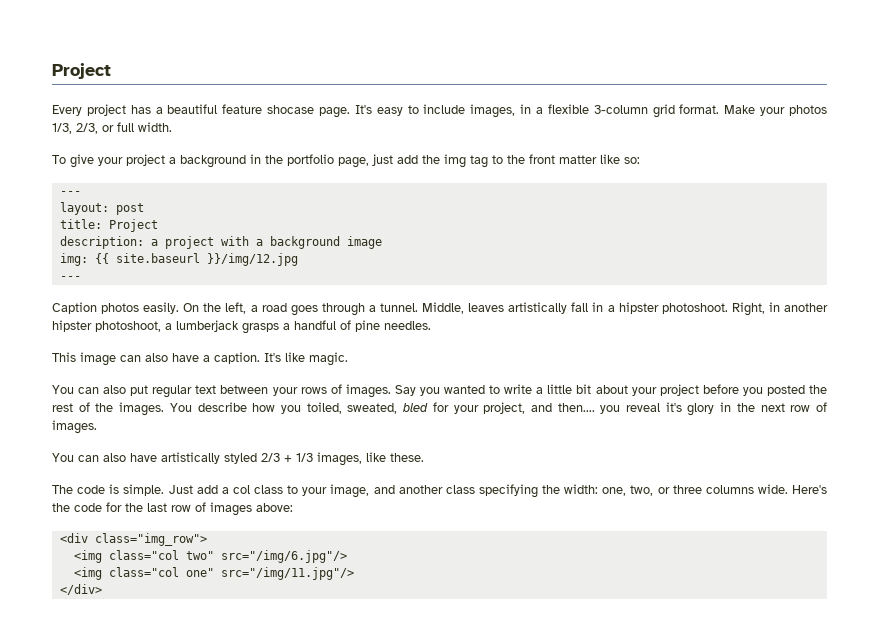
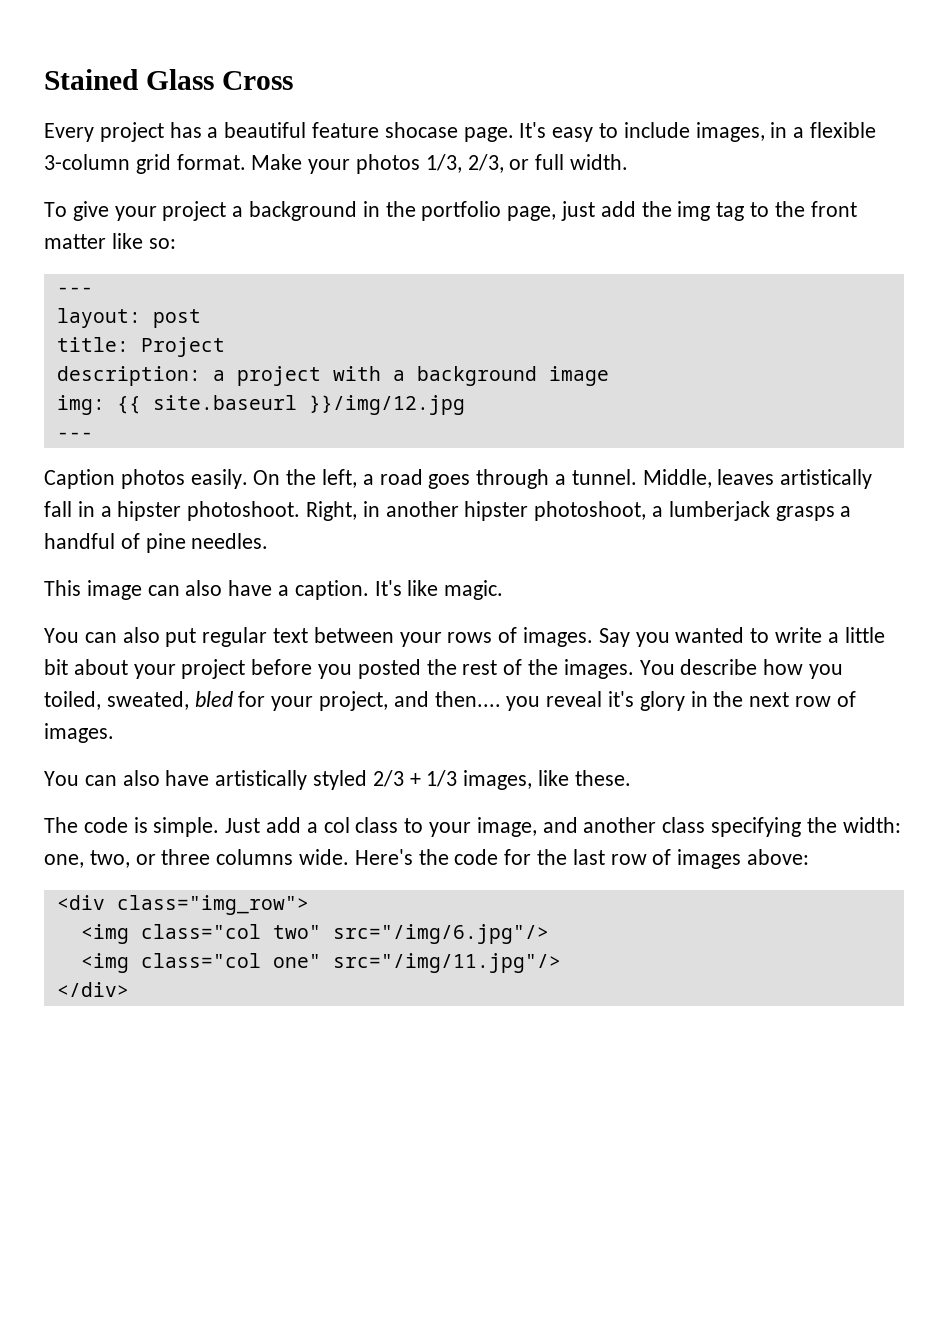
[52,63,111,79] Project -> [44,69,293,90] Stained Glass Cross

